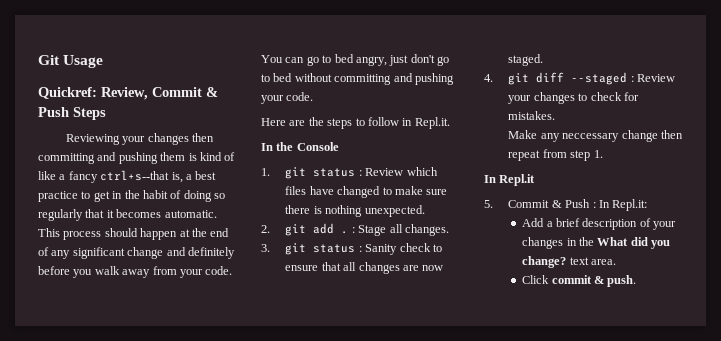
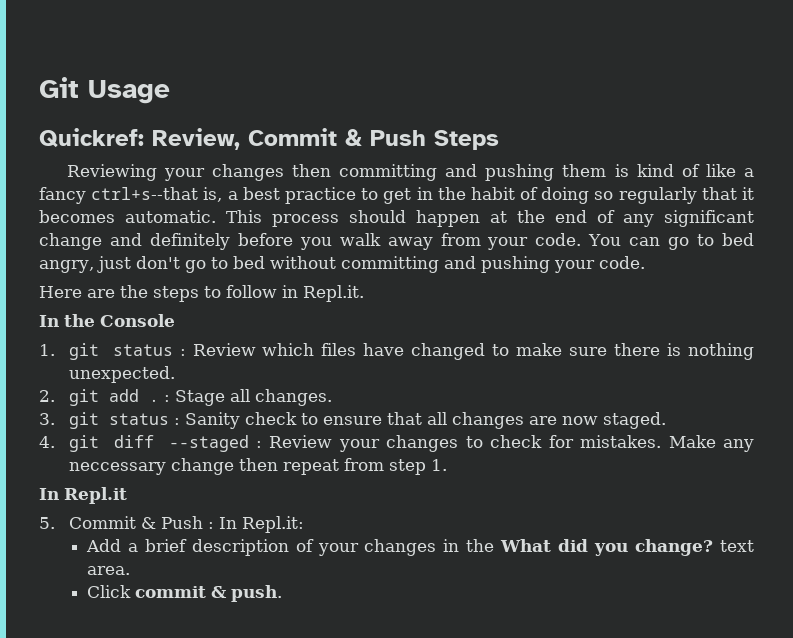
(556, 115) // -> (662, 441) none

